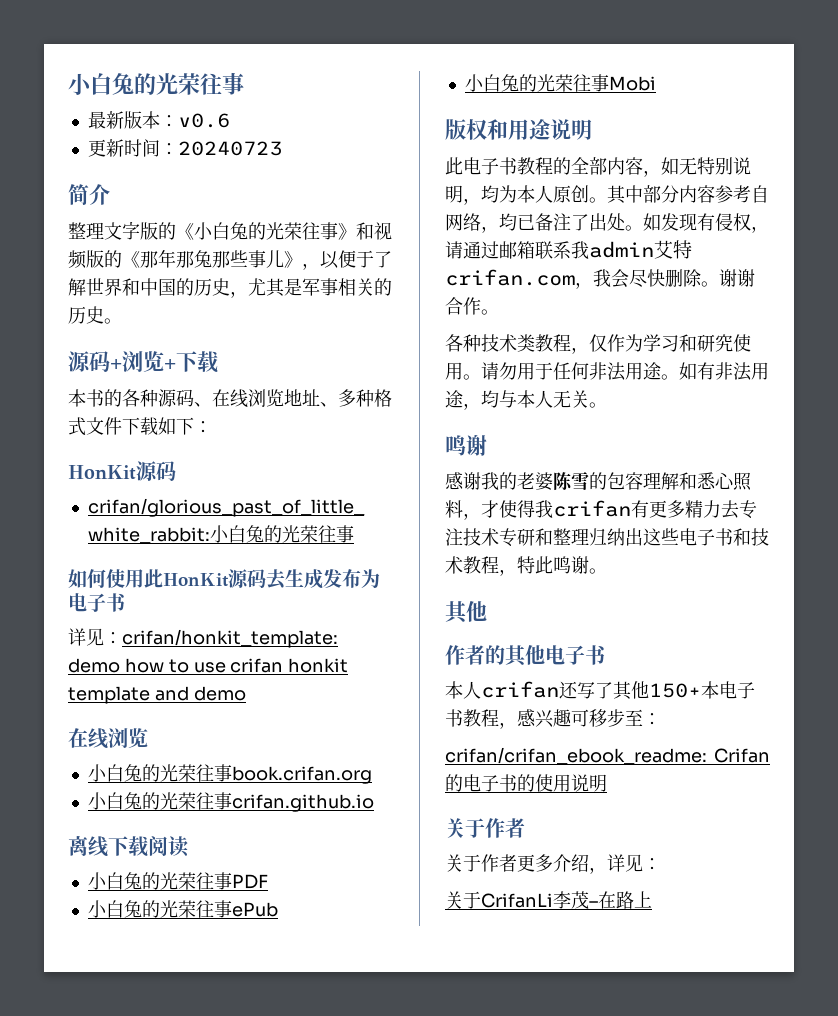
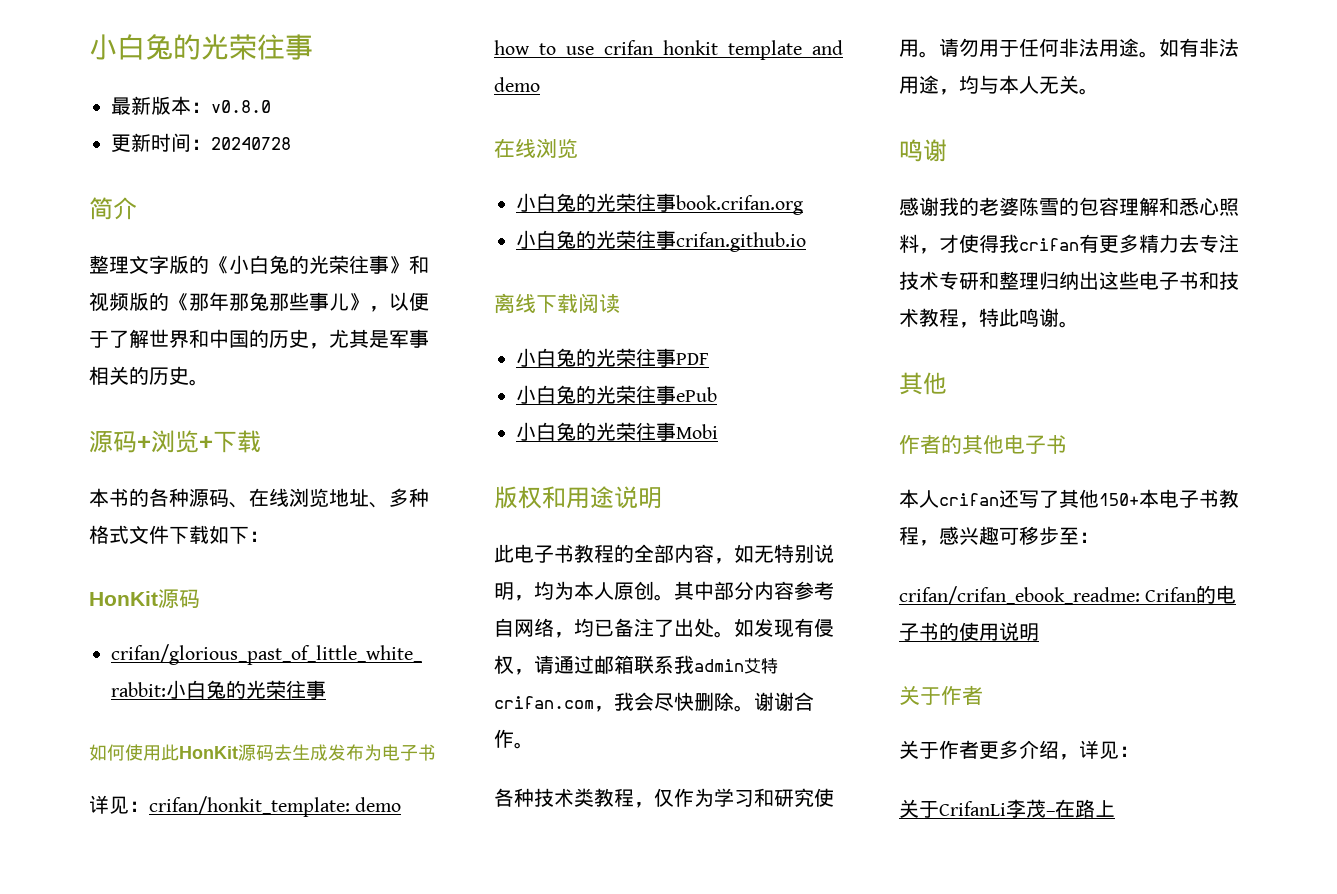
[177,113,230,128] v0.6 -> [211,100,271,113] v0.8.0
[177,141,282,156] 20240723 -> [211,137,291,150] 20240728

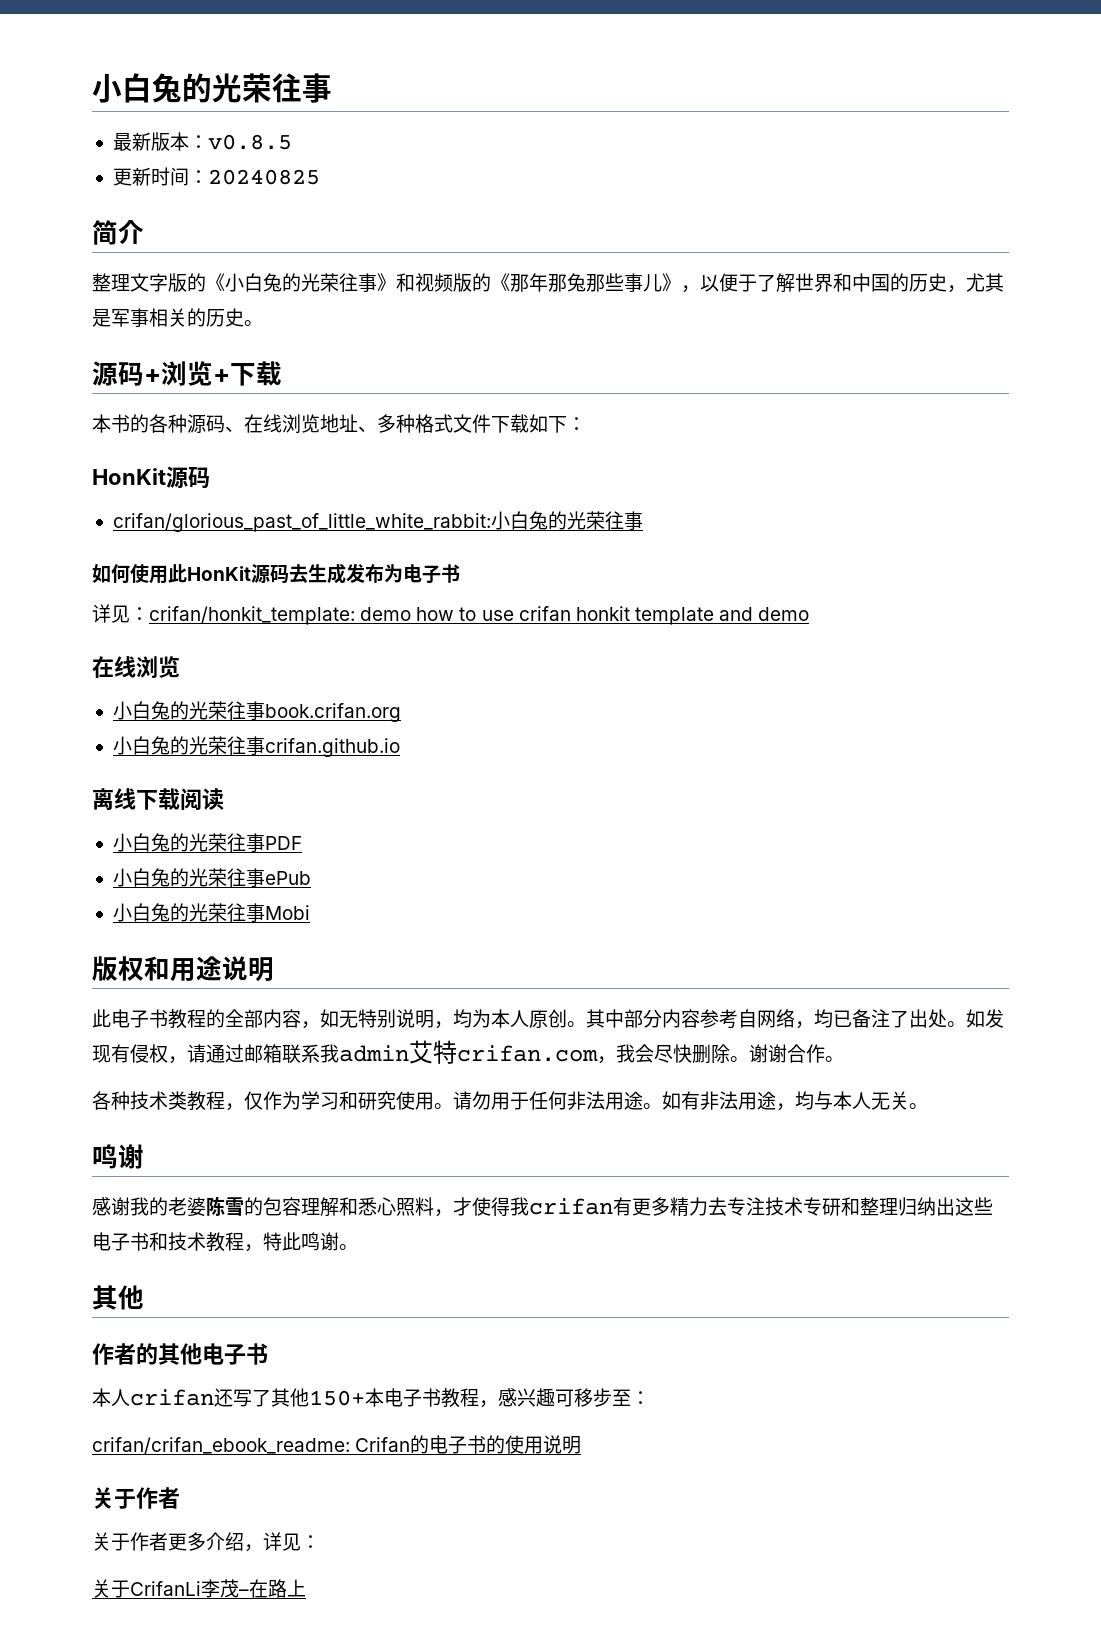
[211,100,271,113] v0.8.0 -> [207,134,292,150] v0.8.5
[211,137,291,150] 20240728 -> [207,169,320,185] 20240825

